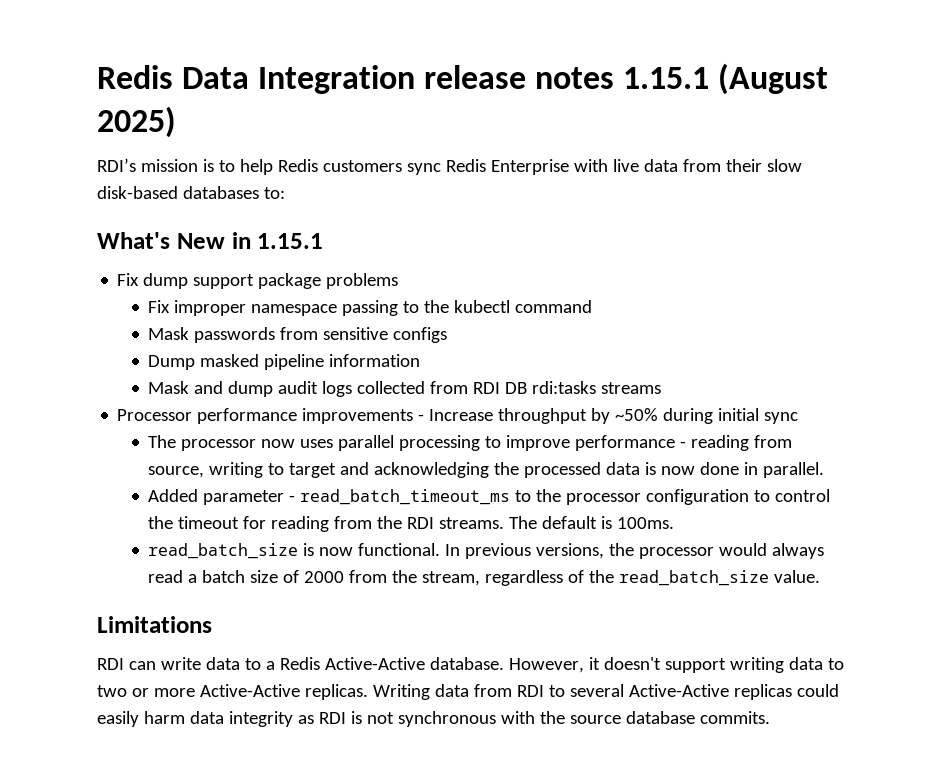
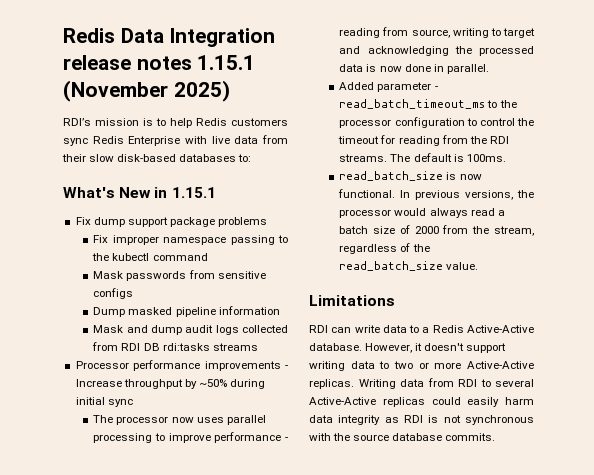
[718,63,829,95] (August -> [63,80,168,102] (November

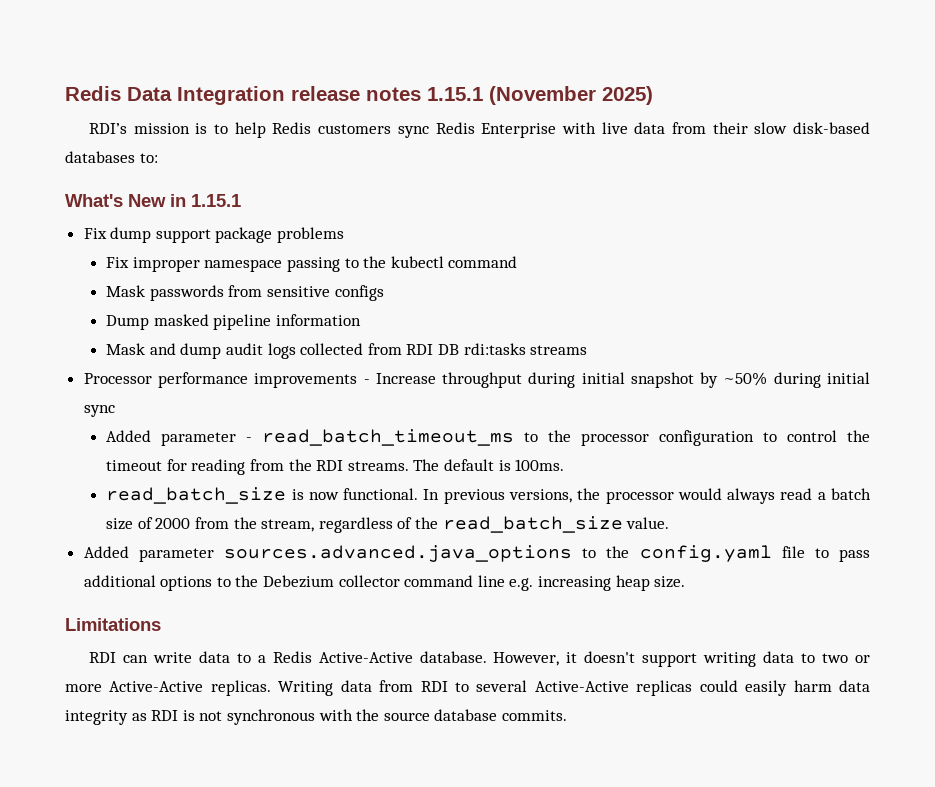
(183, 384) none -> [528,372,694,388] during initial snapshot
[93,415,266,425] [93,432,288,443] [339,27,535,38] [339,46,534,56] [339,64,489,74] // The processor now uses parallel processing to improve performance - reading from source, writing to target and acknowledging the processed data is now done in parallel. -> (115, 411) none
(479, 266) none -> [83,545,871,562] [83,575,686,591] // Added parameter sources.advanced.java_options to the config.yaml file to pass additional options to the Debezium collector command line e.g. increasing heap size.

